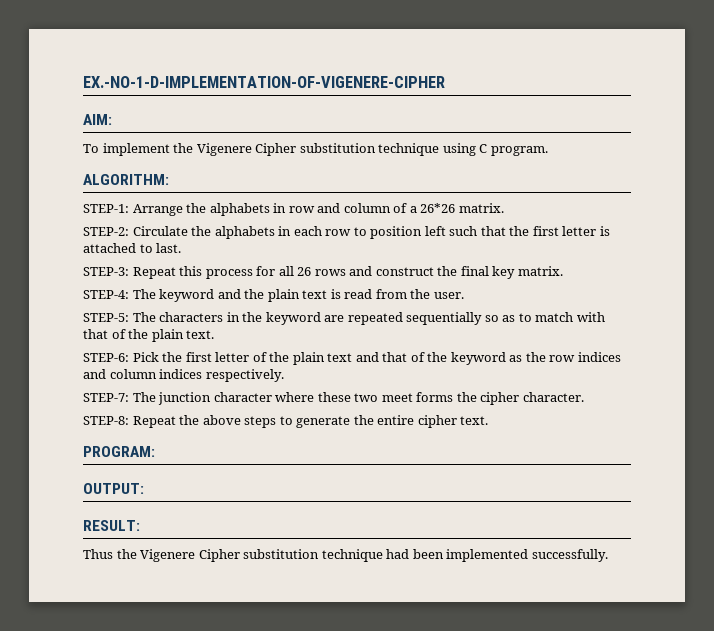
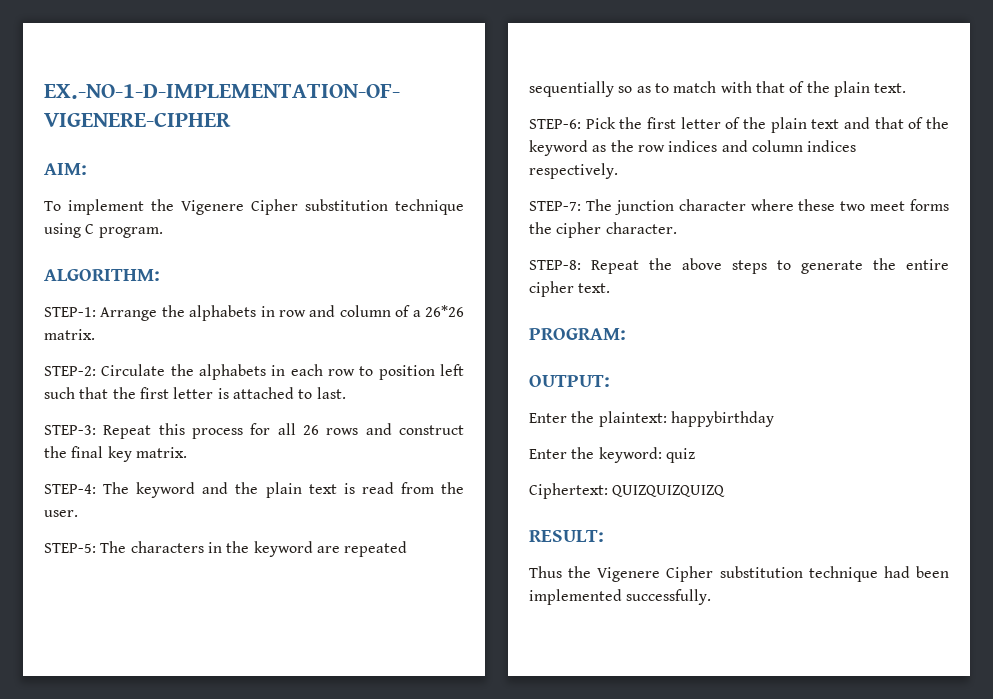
(144, 488) none -> [529,411,774,427] [529,447,695,463] [529,483,726,499] // Enter the plaintext: happybirthday // Enter the keyword: quiz // Ciphertext: QUIZQUIZQUIZQ

